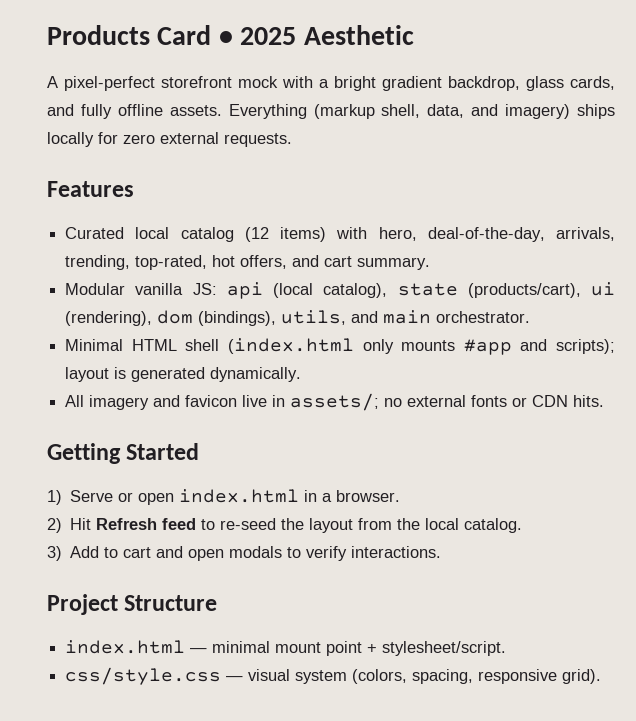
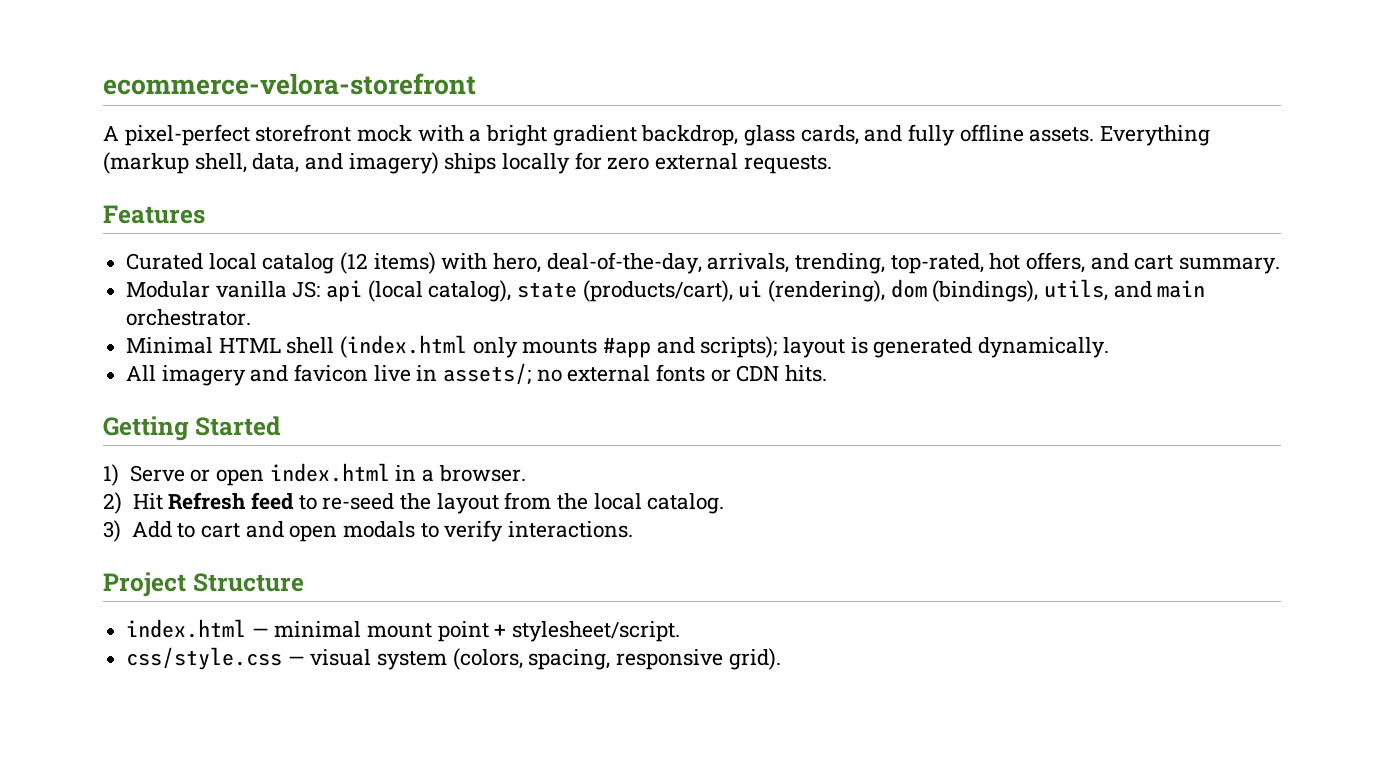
[47,25,414,45] Products Card • 2025 Aesthetic -> [103,73,476,95] ecommerce-velora-storefront

